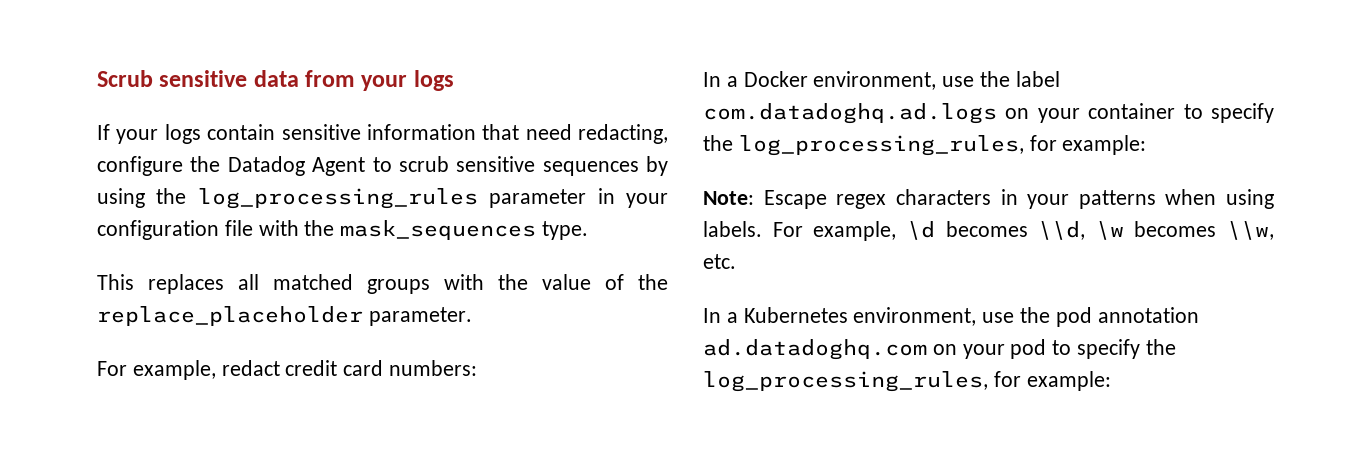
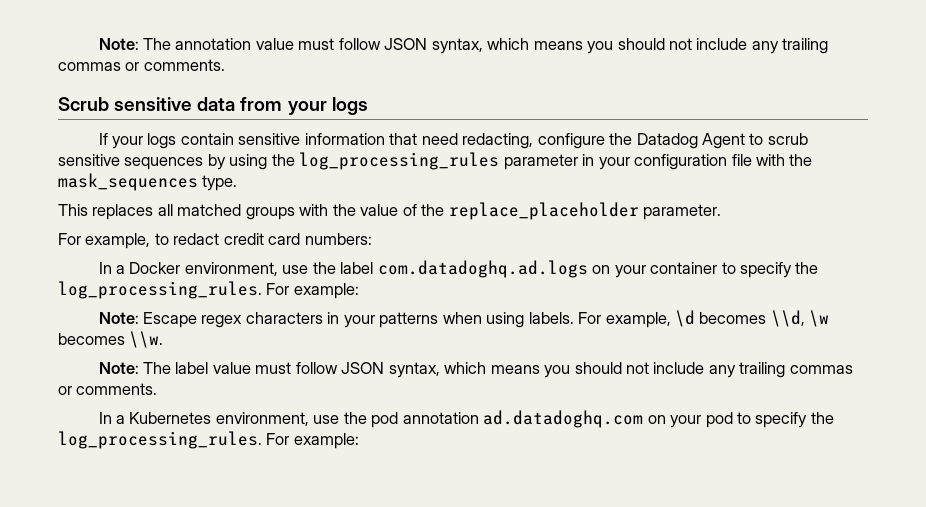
(97, 78) none -> [98,38,829,54] [58,59,225,71] Note: The annotation value must follow JSON syntax, which means you should not include any trailing commas or comments. //
(216, 370) none -> [154,233,169,245] to
[738,135,1057,156] log_processing_rules, for -> [58,281,290,299] log_processing_rules. For
[1227,221,1274,240] [703,254,736,269] \\w, etc. -> [129,331,164,348] [98,362,853,378] [58,383,158,395] \\w. // Note: The label value must follow JSON syntax, which means you should not include any trailing commas or comments.
[703,371,1021,392] log_processing_rules, for -> [58,431,290,449] log_processing_rules. For

